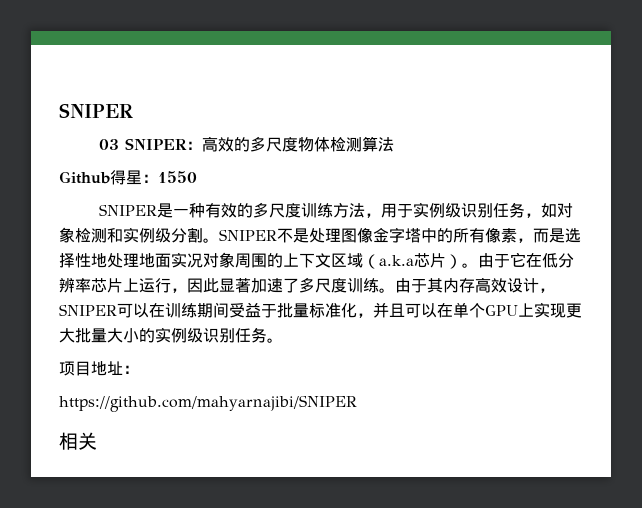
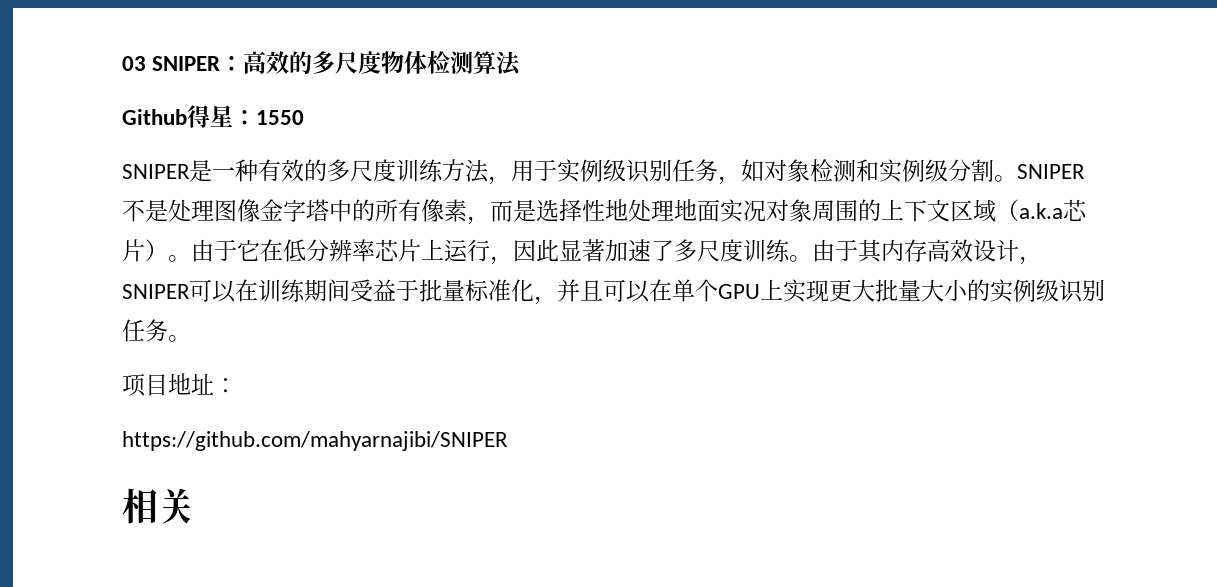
[59,103,133,118] SNIPER // -> (122, 63) none

